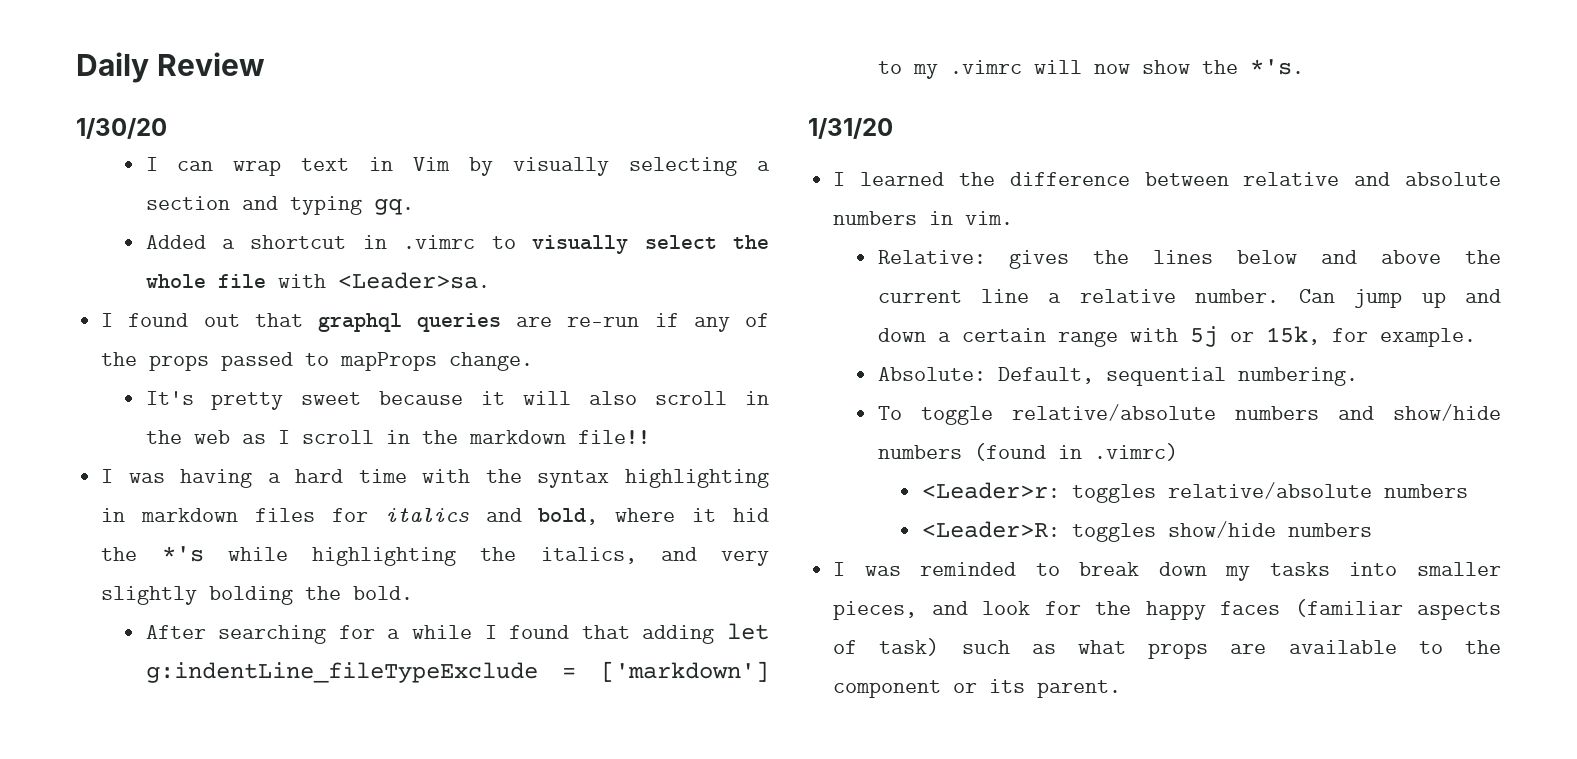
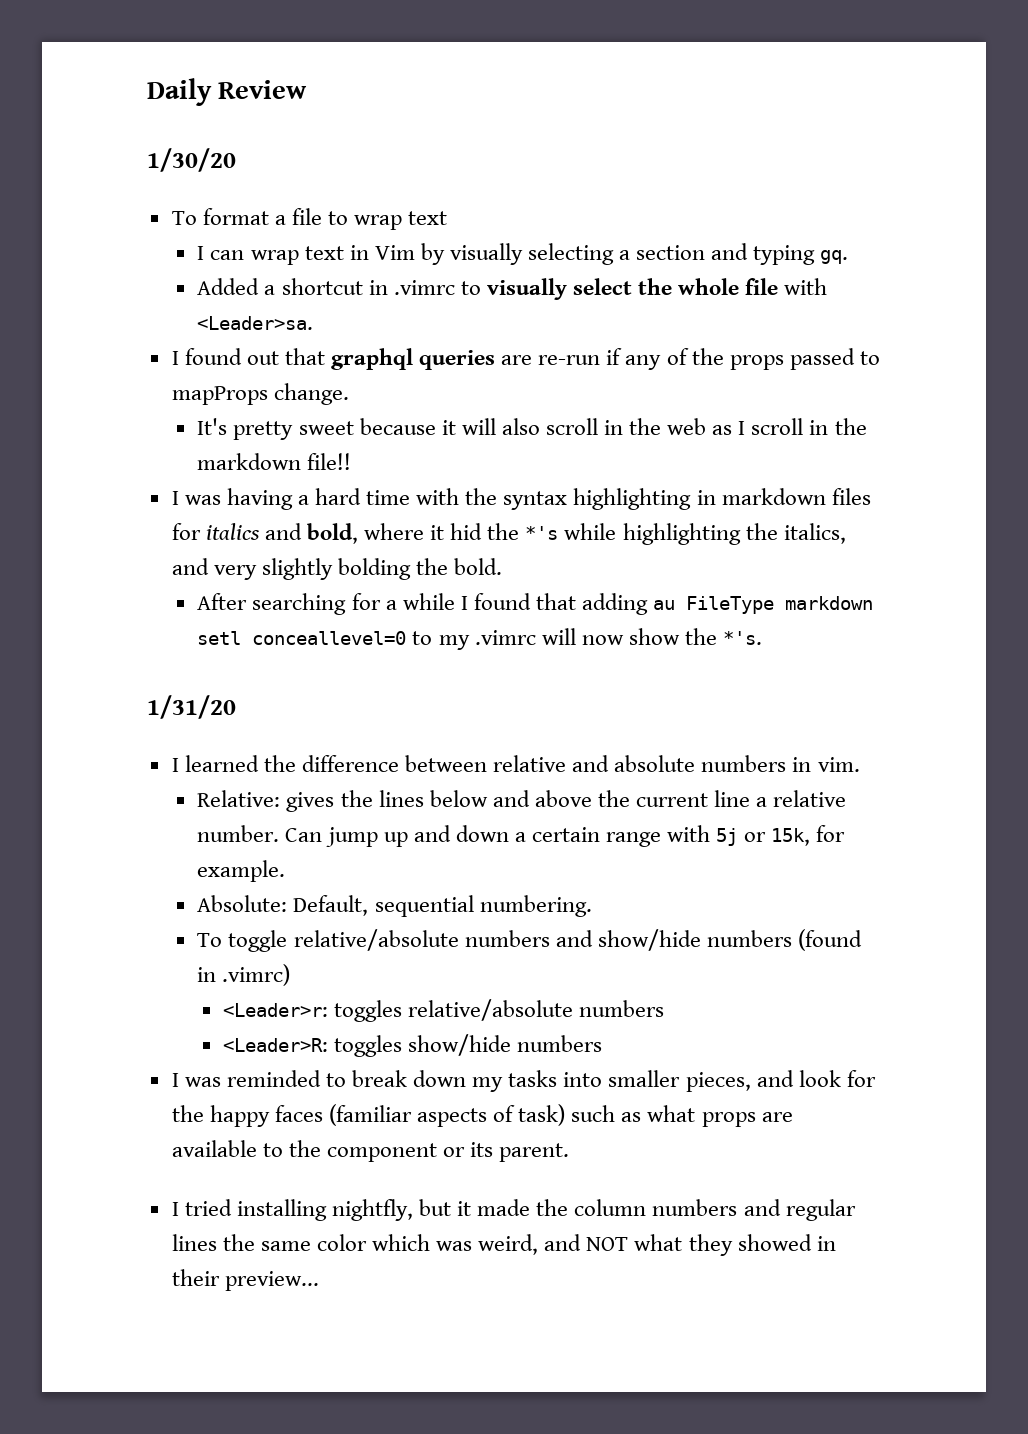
(167, 128) none -> [171,208,448,230] // To format a file to wrap text
[727,623,769,640] [145,661,769,683] let g:indentLine_fileTypeExclude = ['markdown'] -> [653,596,874,614] [197,631,407,645] au FileType markdown setl conceallevel=0
(1122, 689) none -> [171,1199,856,1221] [171,1234,836,1256] [171,1269,319,1291] // I tried installing nightfly, but it made the column numbers and regular lines the same color which was weird, and NOT what they showed in their preview...

